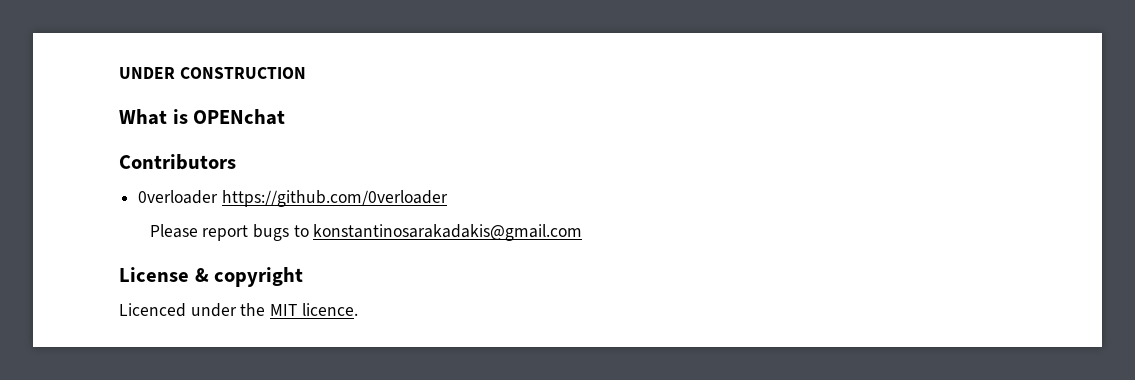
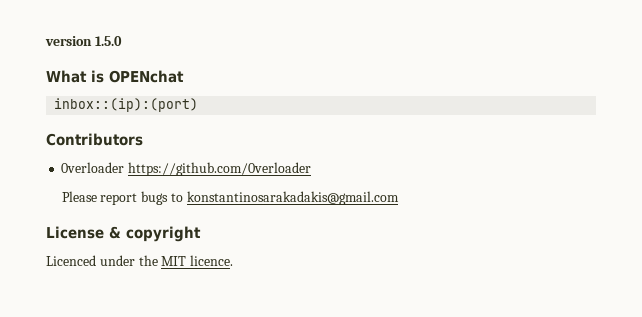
[119,67,306,79] UNDER CONSTRUCTION -> [45,36,122,46] version 1.5.0
(286, 117) none -> [54,98,199,112] // inbox::(ip):(port)

